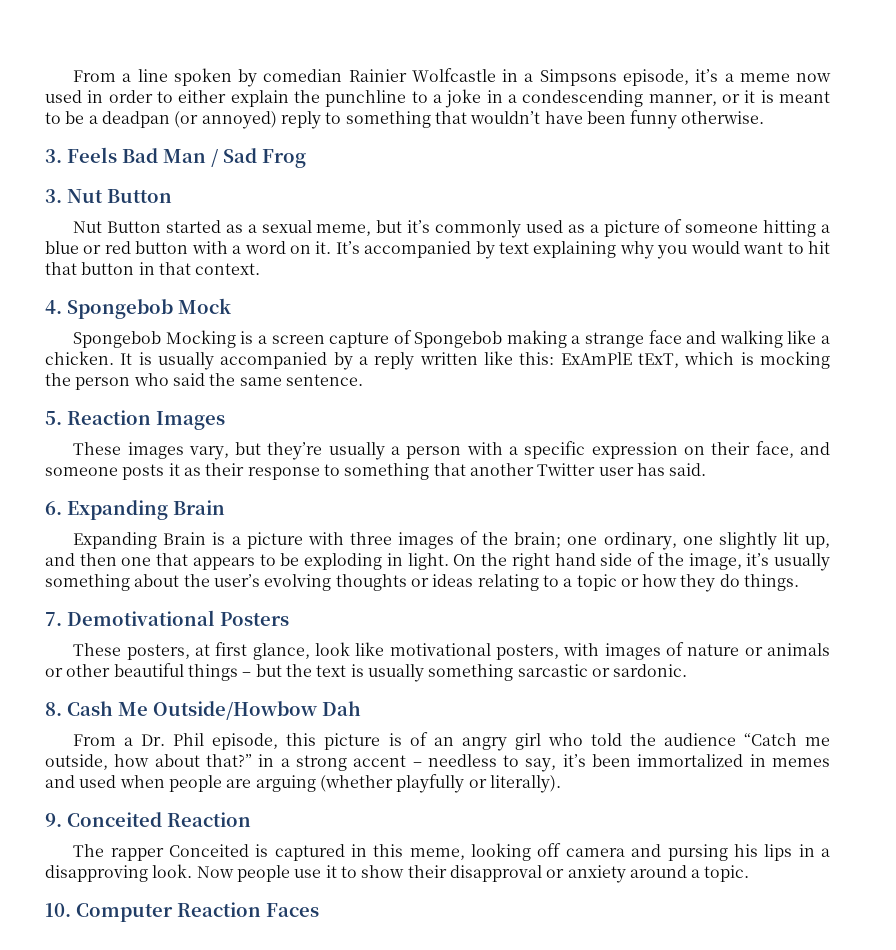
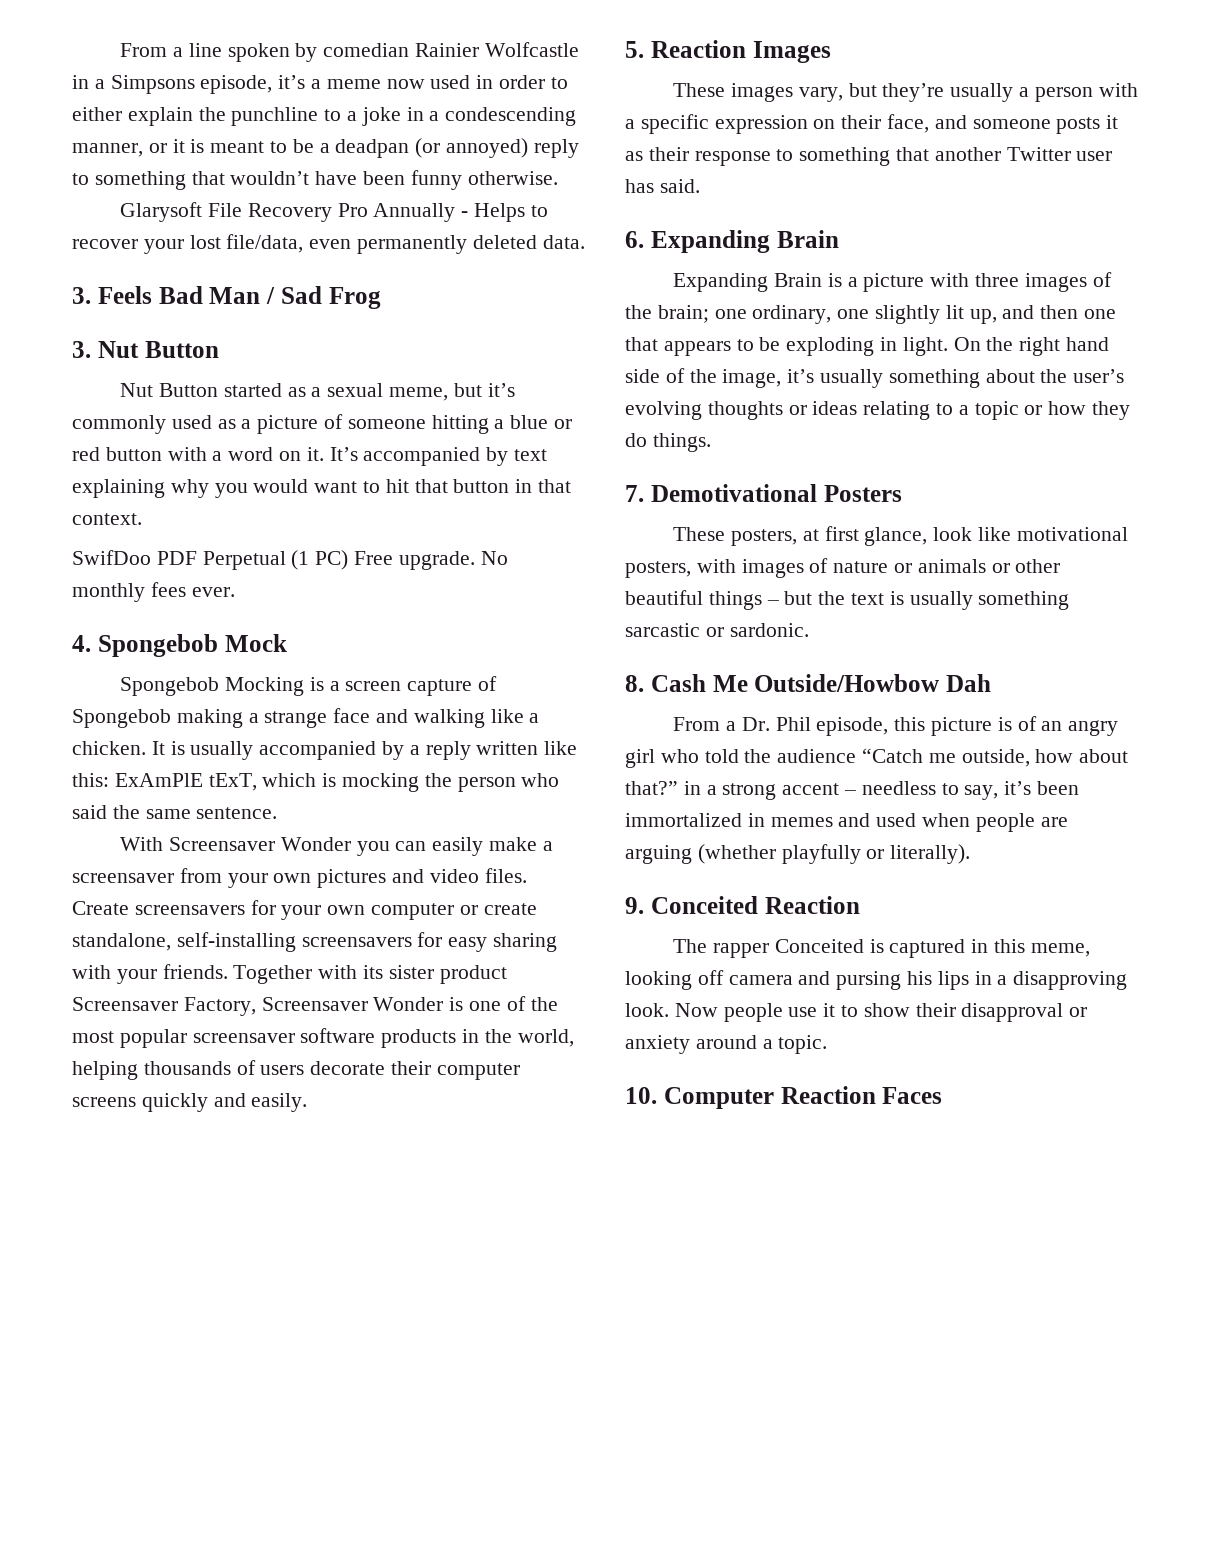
(765, 117) none -> [120,202,548,222] [72,234,585,254] // Glarysoft File Recovery Pro Annually - Helps to recover your lost file/data, even permanently deleted data.
(261, 269) none -> [72,550,508,570] [72,582,235,602] // SwifDoo PDF Perpetual (1 PC) Free upgrade. No monthly fees ever.
(363, 380) none -> [120,837,553,856] [72,868,527,888] [72,900,537,920] [72,932,558,952] [72,964,507,984] [72,996,558,1016] [72,1028,574,1048] [72,1060,520,1080] [72,1093,308,1112] // With Screensaver Wonder you can easily make a screensaver from your own pictures and video files. Create screensavers for your own computer or create standalone, self-installing screensavers for easy sharing with your friends. Together with its sister product Screensaver Factory, Screensaver Wonder is one of the most popular screensaver software products in the world, helping thousands of users decorate their computer screens quickly and easily.

